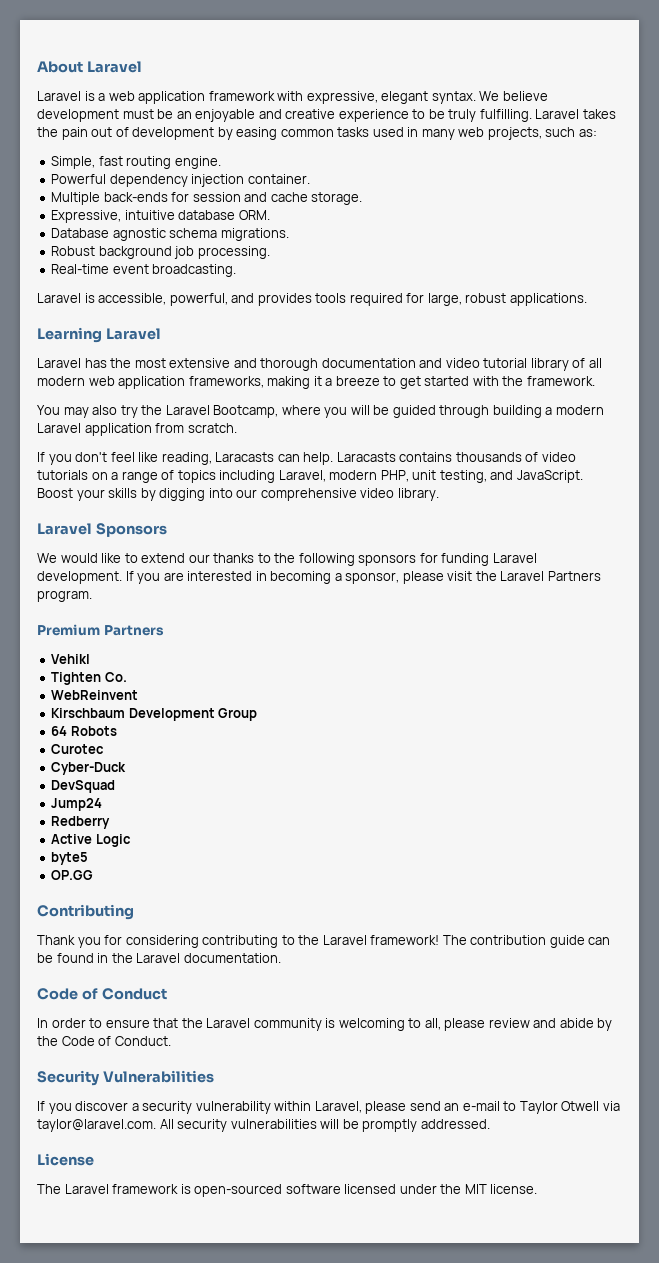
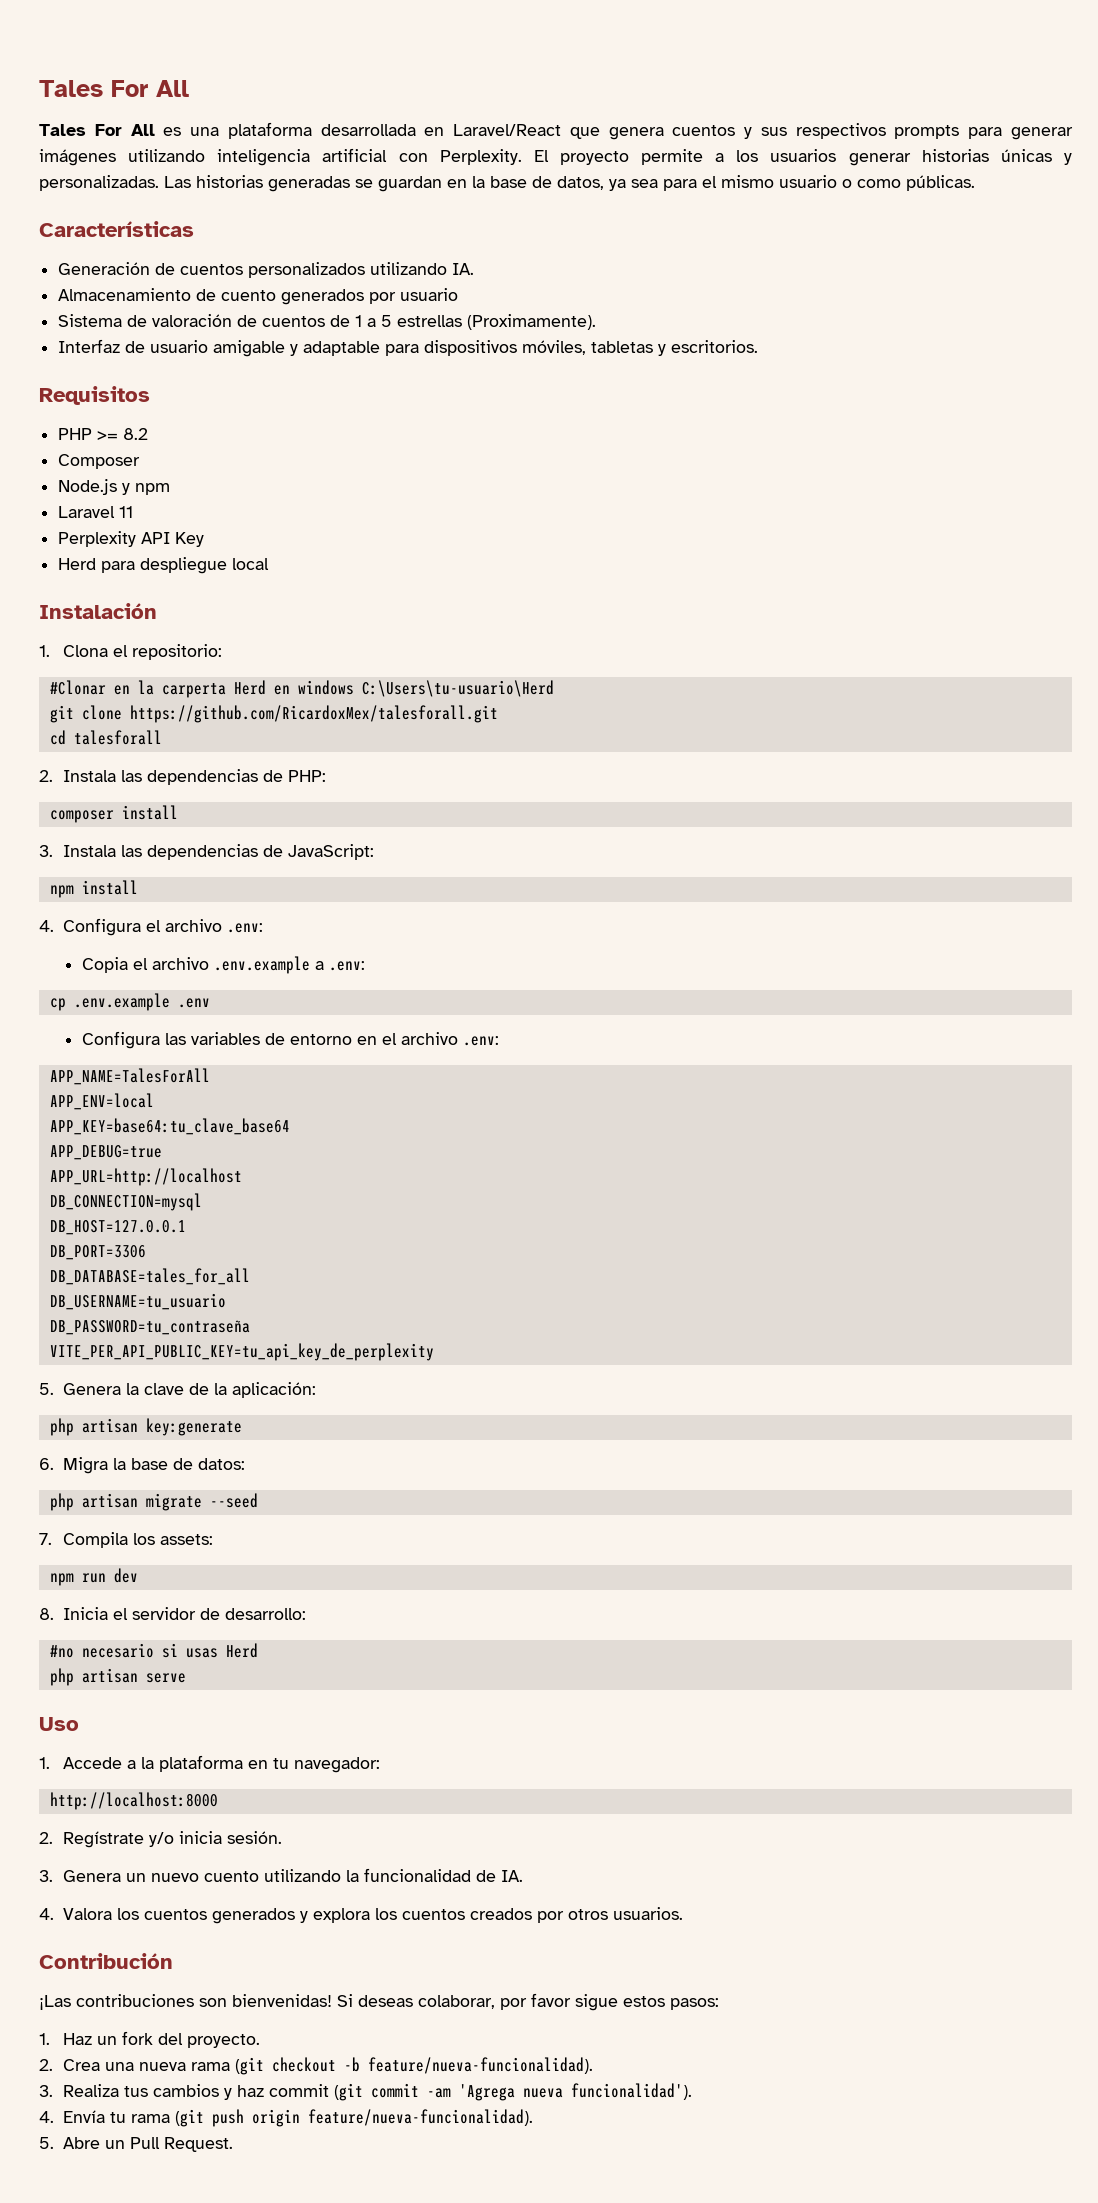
[37,61,142,73] [37,91,548,104] [37,109,616,122] [37,127,597,140] [51,156,221,169] [51,174,310,187] [51,192,363,205] [51,210,270,223] [51,228,289,241] [51,246,270,259] [51,264,237,277] [37,293,587,306] [37,327,161,343] [37,358,602,371] [37,376,595,389] [37,405,604,418] [37,423,237,436] [37,452,576,465] [37,470,583,483] [37,488,439,501] [37,523,167,537] [37,553,537,566] [37,571,601,584] [37,590,92,602] [37,624,164,636] [51,654,91,664] [51,672,127,685] [51,690,139,700] [51,708,258,721] [51,726,117,736] [51,744,105,754] [51,762,127,775] [51,780,116,793] [51,798,103,811] [51,816,111,829] [51,834,131,847] [51,852,89,865] [51,870,94,880] [37,904,134,920] [37,935,611,948] [37,953,281,963] [37,988,167,1000] [37,1018,613,1031] [37,1036,171,1046] [37,1070,214,1086] [37,1101,620,1114] [37,1119,490,1132] [37,1153,94,1166] [37,1184,538,1197] About Laravel // Laravel is a web application framework with expressive, elegant syntax. We believe development must be an enjoyable and creative experience to be truly fulfilling. Laravel takes the pain out of development by easing common tasks used in many web projects, such as: // Simple, fast routing engine. // Powerful dependency injection container. // Multiple back-ends for session and cache storage. // Expressive, intuitive database ORM. // Database agnostic schema migrations. // Robust background job processing. // Real-time event broadcasting. // Laravel is accessible, powerful, and provides tools required for large, robust applications. // Learning Laravel // Laravel has the most extensive and thorough documentation and video tutorial library of all modern web application frameworks, making it a breeze to get started with the framework. // You may also try the Laravel Bootcamp, where you will be guided through building a modern Laravel application from scratch. // If you don't feel like reading, Laracasts can help. Laracasts contains thousands of video tutorials on a range of topics including Laravel, modern PHP, unit testing, and JavaScript. Boost your skills by digging into our comprehensive video library. // Laravel Sponsors // We would like to extend our thanks to the following sponsors for funding Laravel development. If you are interested in becoming a sponsor, please visit the Laravel Partners program. // Premium Partners // Vehikl // Tighten Co. // WebReinvent // Kirschbaum Development Group // 64 Robots // Curotec // Cyber-Duck // DevSquad // Jump24 // Redberry // Active Logic // byte5 // OP.GG // Contributing // Thank you for considering contributing to the Laravel framework! The contribution guide can be found in the Laravel documentation. // Code of Conduct // In order to ensure that the Laravel community is welcoming to all, please review and abide by the Code of Conduct. // Security Vulnerabilities // If you discover a security vulnerability within Laravel, please send an e-mail to Taylor Otwell via taylor@laravel.com. All security vulnerabilities will be promptly addressed. // License // The Laravel framework is open-sourced software licensed under the MIT license. -> [39,80,189,97] [39,122,1073,140] [39,148,1072,166] [39,175,975,192] [39,221,194,237] [58,262,475,278] [58,288,459,305] [58,314,597,330] [58,339,759,357] [39,386,150,405] [58,428,149,440] [58,454,141,469] [58,479,171,495] [58,506,134,518] [58,531,205,547] [58,557,270,574] [39,603,157,619] [39,644,222,660] [49,680,554,698] [49,705,498,723] [49,730,162,745] [39,769,326,785] [49,805,178,823] [39,844,374,860] [49,880,138,898] [39,918,263,936] [81,956,365,974] [49,993,210,1011] [81,1031,499,1049] [49,1068,210,1085] [49,1093,154,1110] [49,1118,290,1135] [49,1145,162,1160] [49,1168,242,1186] [49,1193,202,1211] [49,1220,186,1235] [49,1245,146,1260] [49,1268,250,1285] [49,1293,226,1310] [49,1320,250,1335] [49,1343,434,1361] [39,1382,316,1398] [49,1418,242,1436] [39,1457,245,1474] [49,1493,258,1511] [39,1532,213,1548] [49,1568,138,1586] [39,1607,306,1620] [49,1643,258,1658] [49,1668,186,1686] [39,1717,79,1731] [39,1755,380,1773] [49,1792,218,1810] [39,1831,282,1848] [39,1868,523,1882] [39,1907,683,1924] [39,1953,173,1969] [39,1993,719,2011] [39,2031,260,2048] [39,2057,593,2075] [39,2083,692,2101] [39,2109,533,2127] [39,2137,233,2152] Tales For All // Tales For All es una plataforma desarrollada en Laravel/React que genera cuentos y sus respectivos prompts para generar imágenes utilizando inteligencia artificial con Perplexity. El proyecto permite a los usuarios generar historias únicas y personalizadas. Las historias generadas se guardan en la base de datos, ya sea para el mismo usuario o como públicas. // Características // Generación de cuentos personalizados utilizando IA. // Almacenamiento de cuento generados por usuario // Sistema de valoración de cuentos de 1 a 5 estrellas (Proximamente). // Interfaz de usuario amigable y adaptable para dispositivos móviles, tabletas y escritorios. // Requisitos // PHP >= 8.2 // Composer // Node.js y npm // Laravel 11 // Perplexity API Key // Herd para despliegue local // Instalación // 1. Clona el repositorio: // #Clonar en la carperta Herd en windows C:\Users\tu-usuario\Herd // git clone https://github.com/RicardoxMex/talesforall.git // cd talesforall // 2. Instala las dependencias de PHP: // composer install // 3. Instala las dependencias de JavaScript: // npm install // 4. Configura el archivo .env: // Copia el archivo .env.example a .env: // cp .env.example .env // Configura las variables de entorno en el archivo .env: // APP_NAME=TalesForAll // APP_ENV=local // APP_KEY=base64:tu_clave_base64 // APP_DEBUG=true // APP_URL=http://localhost // DB_CONNECTION=mysql // DB_HOST=127.0.0.1 // DB_PORT=3306 // DB_DATABASE=tales_for_all // DB_USERNAME=tu_usuario // DB_PASSWORD=tu_contraseña // VITE_PER_API_PUBLIC_KEY=tu_api_key_de_perplexity // 5. Genera la clave de la aplicación: // php artisan key:generate // 6. Migra la base de datos: // php artisan migrate --seed // 7. Compila los assets: // npm run dev // 8. Inicia el servidor de desarrollo: // #no necesario si usas Herd // php artisan serve // Uso // 1. Accede a la plataforma en tu navegador: // http://localhost:8000 // 2. Regístrate y/o inicia sesión. // 3. Genera un nuevo cuento utilizando la funcionalidad de IA. // 4. Valora los cuentos generados y explora los cuentos creados por otros usuarios. // Contribución // ¡Las contribuciones son bienvenidas! Si deseas colaborar, por favor sigue estos pasos: // 1. Haz un fork del proyecto. // 2. Crea una nueva rama (git checkout -b feature/nueva-funcionalidad). // 3. Realiza tus cambios y haz commit (git commit -am 'Agrega nueva funcionalidad'). // 4. Envía tu rama (git push origin feature/nueva-funcionalidad). // 5. Abre un Pull Request.

